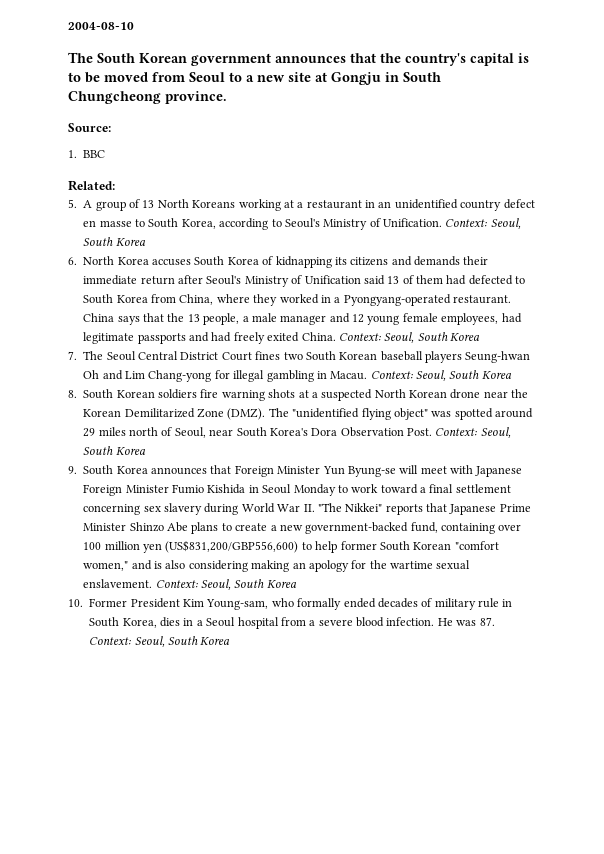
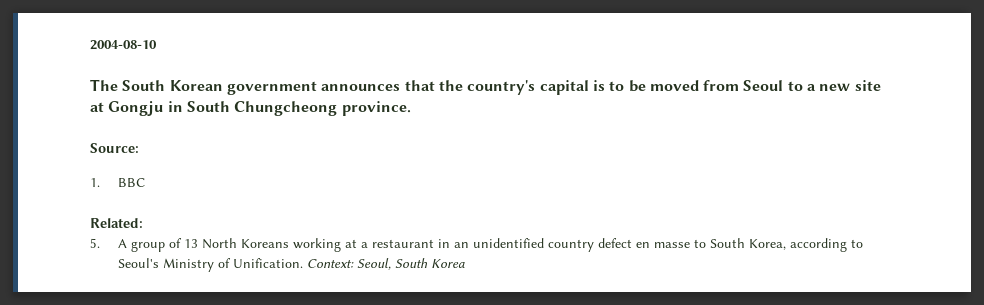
[68,256,489,268] [83,275,526,287] [83,294,511,306] [83,313,522,325] [83,332,480,344] [68,351,531,363] [83,370,512,382] [68,389,529,401] [83,408,533,420] [83,427,511,438] [83,446,146,455] [68,465,523,477] [83,484,511,496] [83,503,531,515] [83,522,522,534] [83,540,499,553] [83,560,471,572] [83,579,297,590] [68,598,513,610] [89,617,495,629] [89,636,231,647] // 6. North Korea accuses South Korea of kidnapping its citizens and demands their immediate return after Seoul's Ministry of Unification said 13 of them had defected to South Korea from China, where they worked in a Pyongyang-operated restaurant. China says that the 13 people, a male manager and 12 young female employees, had legitimate passports and had freely exited China. Context: Seoul, South Korea // 7. The Seoul Central District Court fines two South Korean baseball players Seung-hwan Oh and Lim Chang-yong for illegal gambling in Macau. Context: Seoul, South Korea // 8. South Korean soldiers fire warning shots at a suspected North Korean drone near the Korean Demilitarized Zone (DMZ). The "unidentified flying object" was spotted around 29 miles north of Seoul, near South Korea's Dora Observation Post. Context: Seoul, South Korea // 9. South Korea announces that Foreign Minister Yun Byung-se will meet with Japanese Foreign Minister Fumio Kishida in Seoul Monday to work toward a final settlement concerning sex slavery during World War II. "The Nikkei" reports that Japanese Prime Minister Shinzo Abe plans to create a new government-backed fund, containing over 100 million yen (US$831,200/GBP556,600) to help former South Korean "comfort women," and is also considering making an apology for the wartime sexual enslavement. Context: Seoul, South Korea // 10. Former President Kim Young-sam, who formally ended decades of military rule in South Korea, dies in a Seoul hospital from a severe blood infection. He was 87. Context: Seoul, South Korea -> (465, 263) none

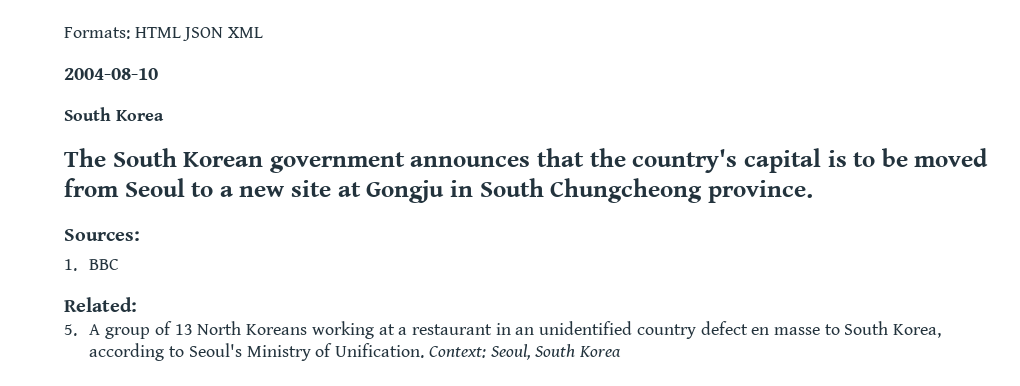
(90, 45) none -> [64,27,264,41] Formats: HTML JSON XML //
(157, 45) none -> [64,107,164,121] // South Korea
[90,143,139,153] Source: -> [64,229,140,241] Sources:

